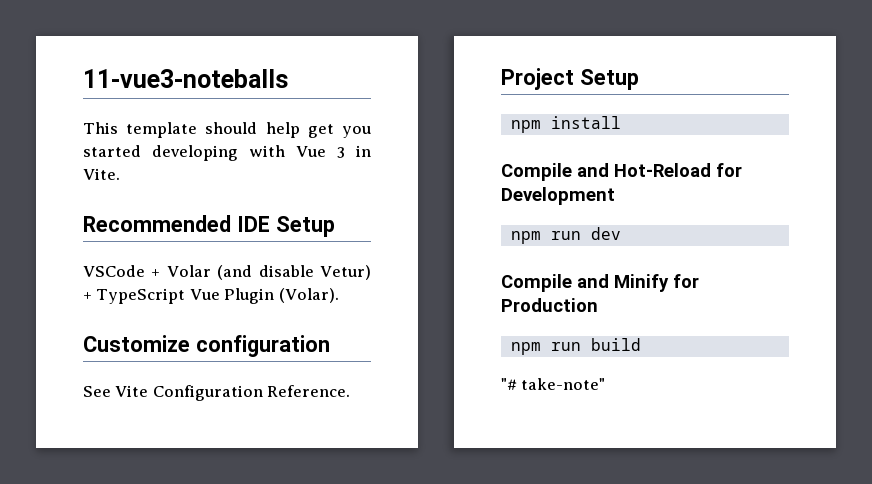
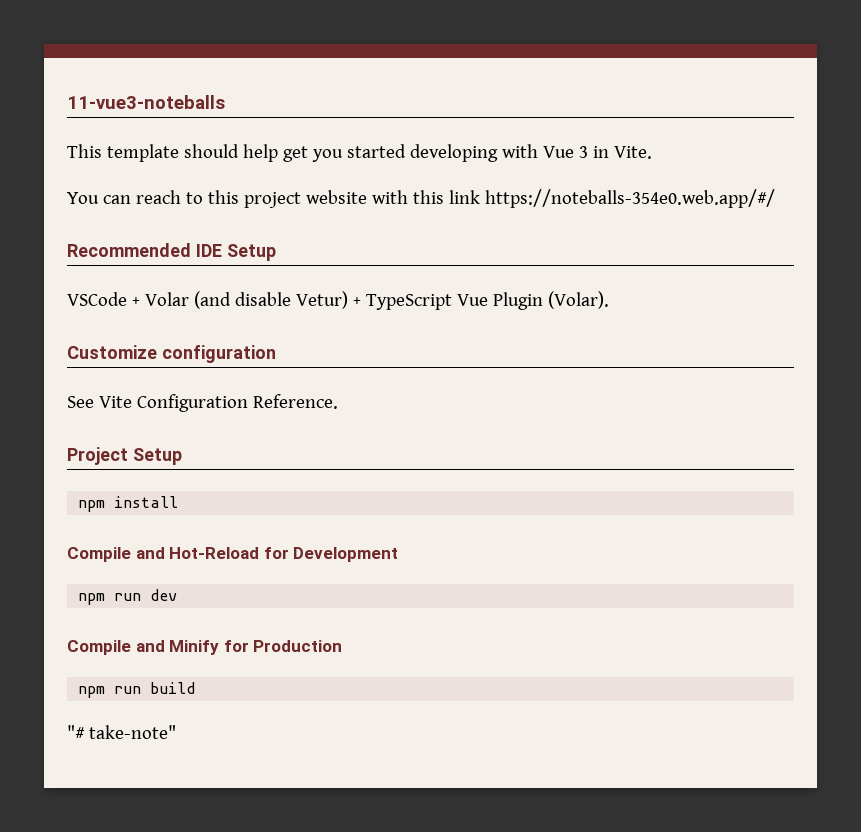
(120, 174) none -> [67,189,775,208] // You can reach to this project website with this link https://noteballs-354e0.web.app/#/

